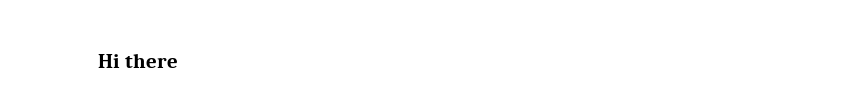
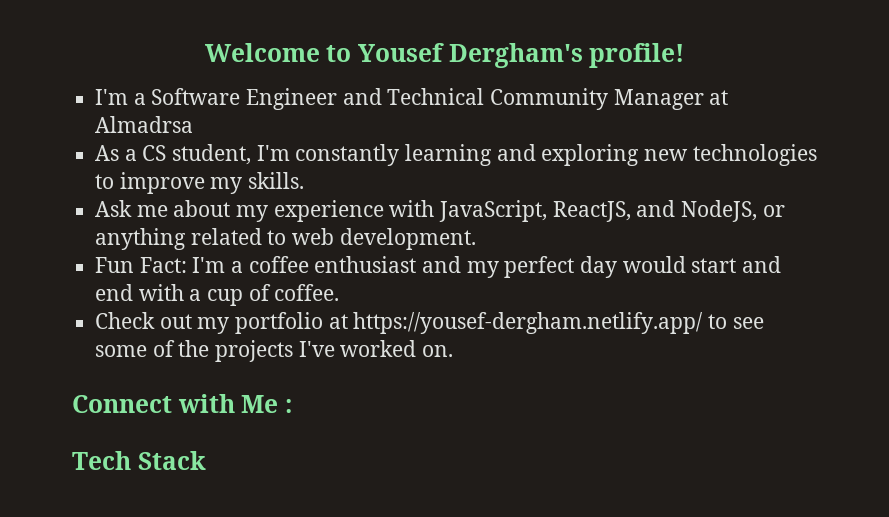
[98,53,178,68] Hi there -> [204,43,685,68] [95,88,729,110] [95,116,194,133] [95,144,817,166] [95,172,305,194] [95,200,785,222] [95,228,476,250] [95,256,782,278] [95,284,340,306] [95,312,764,334] [95,340,454,362] [72,394,292,413] [72,451,206,470] Welcome to Yousef Dergham's profile! // I'm a Software Engineer and Technical Community Manager at Almadrsa // As a CS student, I'm constantly learning and exploring new technologies to improve my skills. // Ask me about my experience with JavaScript, ReactJS, and NodeJS, or anything related to web development. // Fun Fact: I'm a coffee enthusiast and my perfect day would start and end with a cup of coffee. // Check out my portfolio at https://yousef-dergham.netlify.app/ to see some of the projects I've worked on. // Connect with Me : // Tech Stack

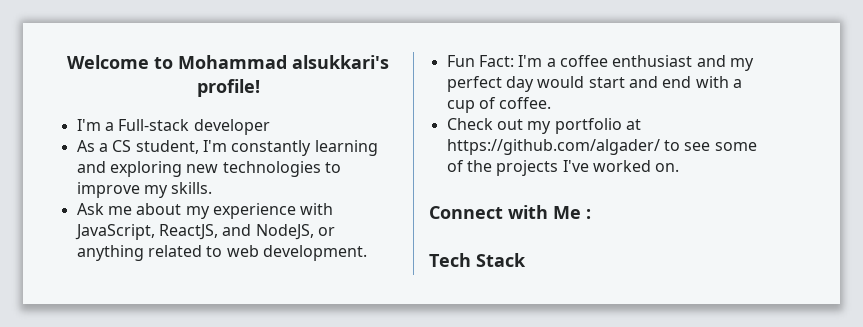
[358,43,583,68] Yousef Dergham's -> [178,55,389,69] Mohammad alsukkari's
[151,88,729,110] [95,116,194,133] Software Engineer and Technical Community Manager at Almadrsa -> [118,119,270,135] Full-stack developer
[353,312,704,334] https://yousef-dergham.netlify.app/ -> [446,139,660,155] https://github.com/algader/

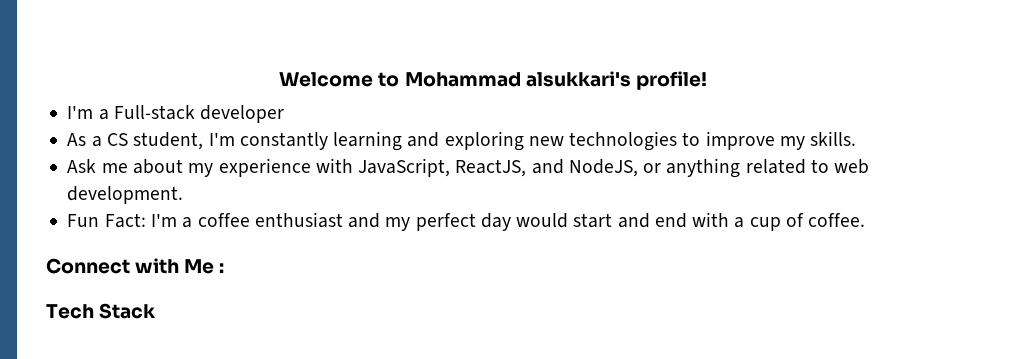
[446,118,641,134] [446,139,757,155] [446,160,680,176] // Check out my portfolio at https://github.com/algader/ to see some of the projects I've worked on. -> (866, 220) none

